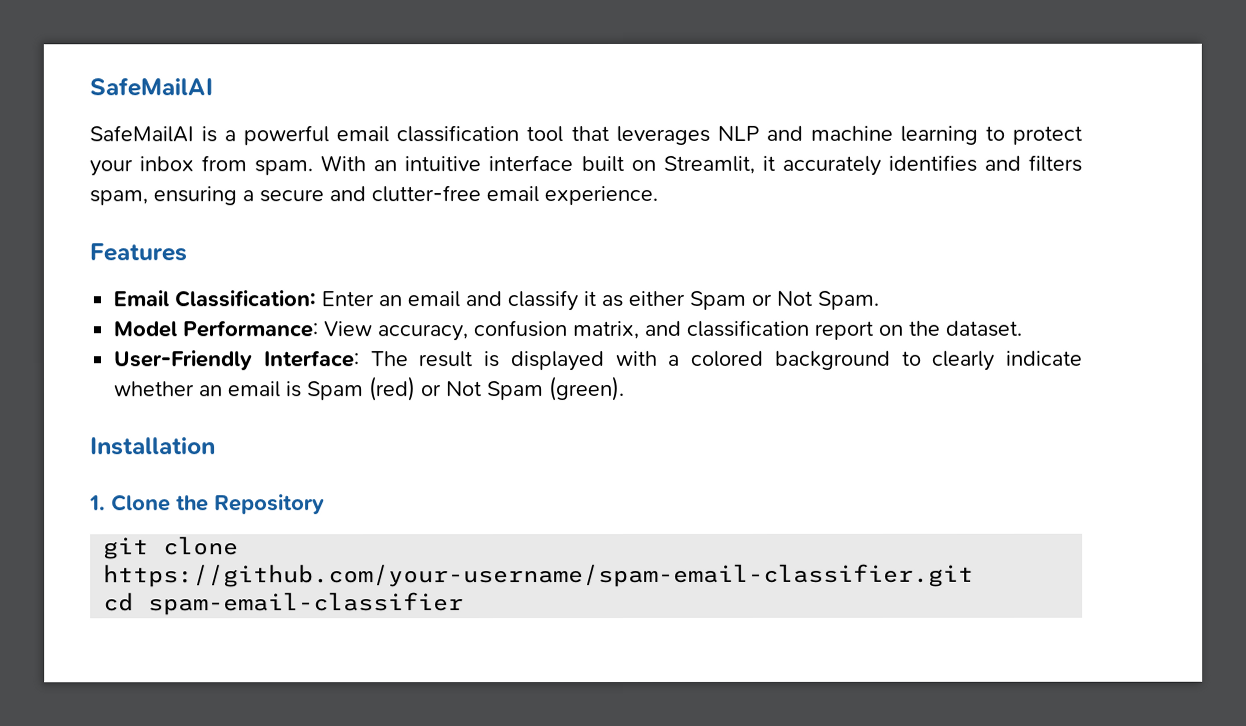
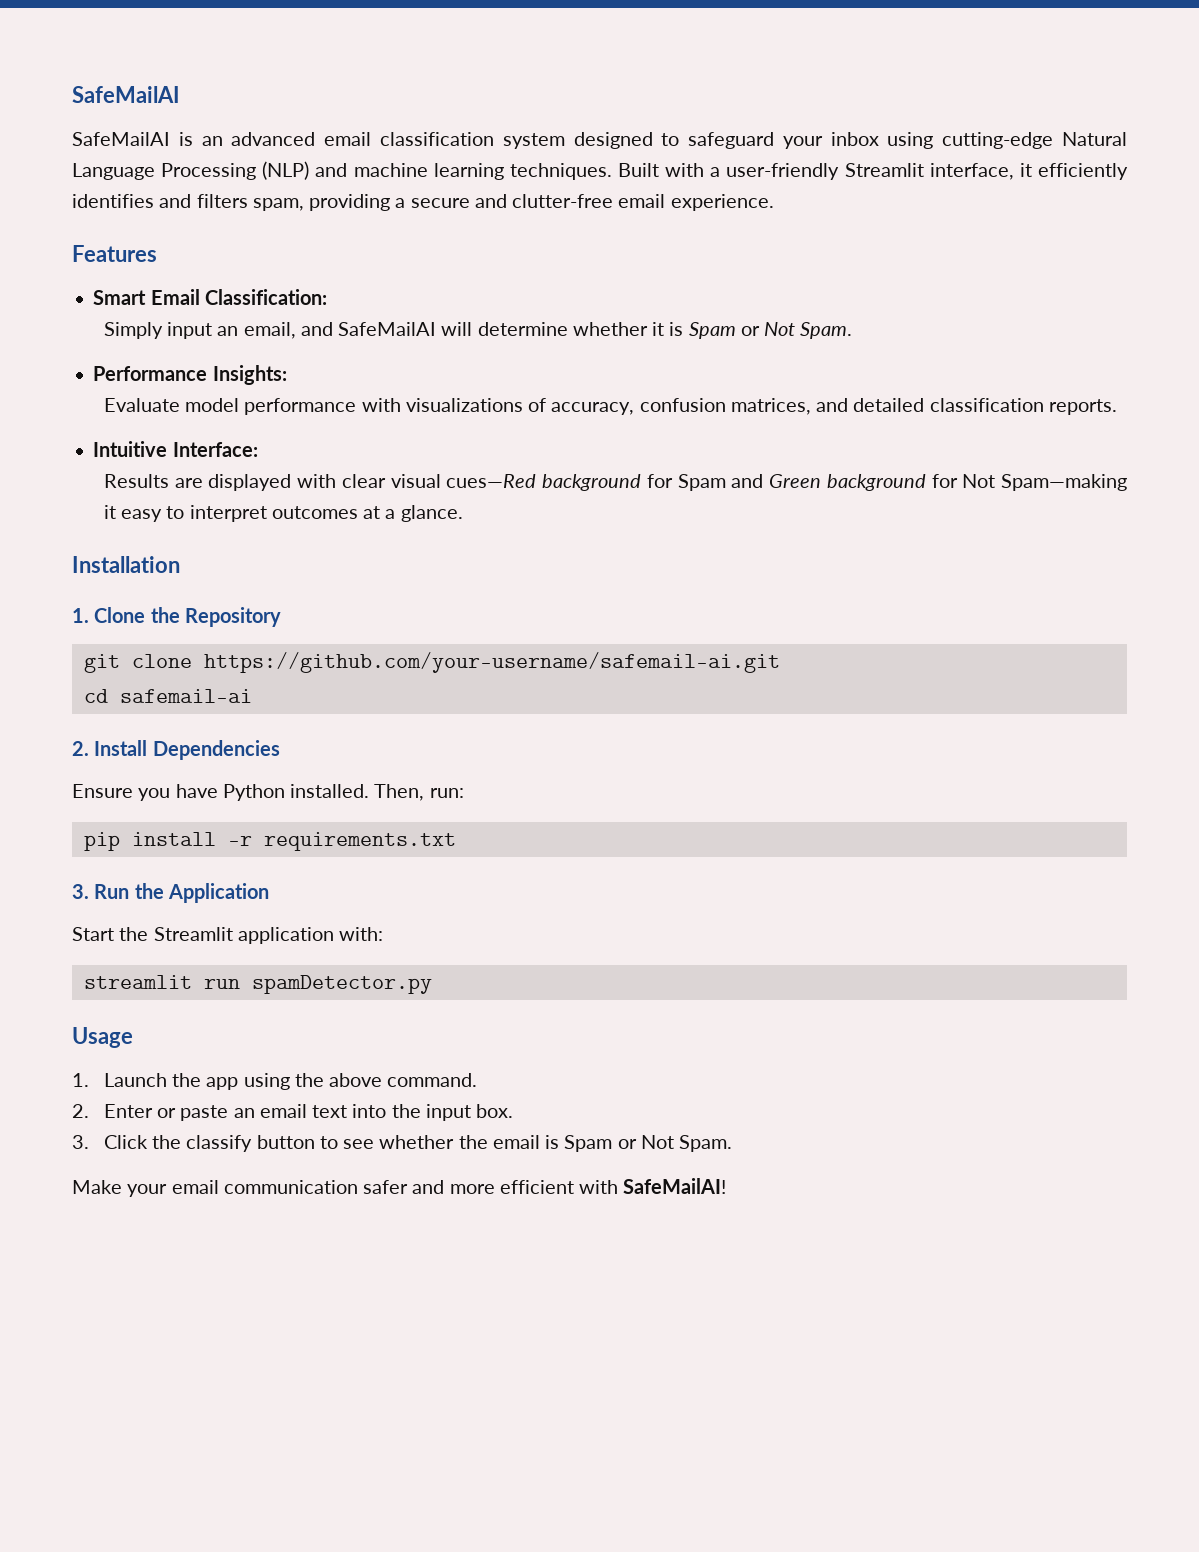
[224,125,1082,146] [89,155,881,177] a powerful email classification tool that leverages NLP and machine learning to protect your inbox from spam. With an intuitive interface built on Streamlit, it accurately -> [201,132,1128,149] [72,161,1128,180] an advanced email classification system designed to safeguard your inbox using cutting-edge Natural Language Processing (NLP) and machine learning techniques. Built with a user-friendly Streamlit interface, it efficiently
[153,186,237,206] ensuring -> [309,194,391,211] providing
(187, 252) none -> [93,290,147,305] Smart
[321,290,880,312] [113,319,1023,342] [113,350,1083,372] [114,375,626,402] Enter an email and classify it as either Spam or Not Spam. // Model Performance: View accuracy, confusion matrix, and classification report on the dataset. // User-Friendly Interface: The result is displayed with a colored background to clearly indicate whether an email is Spam (red) or Not Spam (green). -> [103,322,853,339] [93,365,287,385] [103,398,1117,415] [93,441,258,457] [103,474,1127,491] [103,505,463,522] // Simply input an email, and SafeMailAI will determine whether it is Spam or Not Spam. // Performance Insights: // Evaluate model performance with visualizations of accuracy, confusion matrices, and detailed classification reports. // Intuitive Interface: // Results are displayed with clear visual cues—Red background for Spam and Green background for Not Spam—making it easy to interpret outcomes at a glance.
[103,563,975,588] https://github.com/your-username/spam-email-classifier.git -> [203,652,780,673] https://github.com/your-username/safemail-ai.git
[148,592,465,616] spam-email-classifier -> [119,689,252,703] [72,740,280,760] [72,784,464,801] [83,832,456,851] [72,883,269,903] [72,927,384,944] [83,975,432,994] [72,1027,133,1048] [72,1073,478,1090] [72,1104,514,1121] [72,1135,733,1152] [72,1178,727,1197] safemail-ai // 2. Install Dependencies // Ensure you have Python installed. Then, run: // pip install -r requirements.txt // 3. Run the Application // Start the Streamlit application with: // streamlit run spamDetector.py // Usage // 1. Launch the app using the above command. // 2. Enter or paste an email text into the input box. // 3. Click the classify button to see whether the email is Spam or Not Spam. // Make your email communication safer and more efficient with SafeMailAI!

